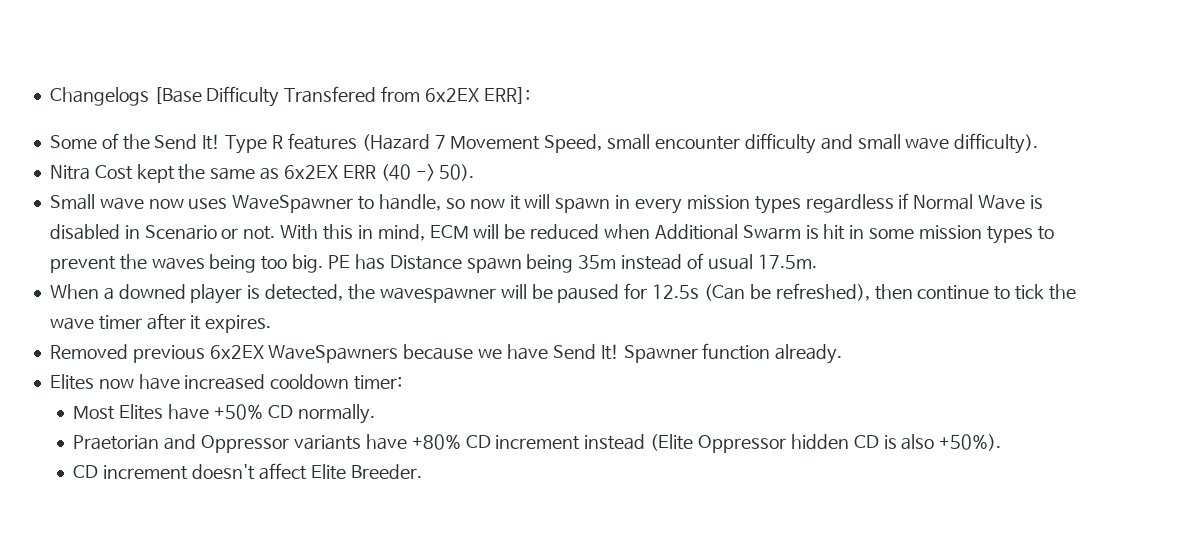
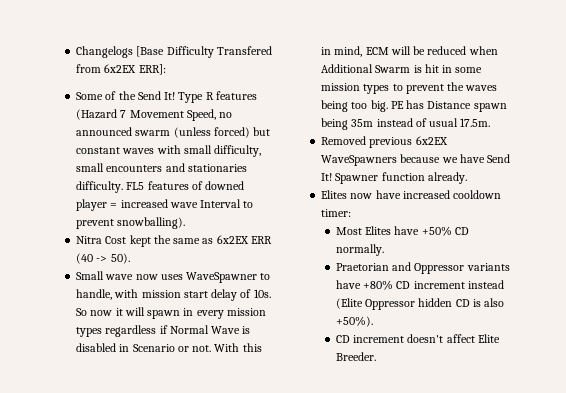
[607,133,1039,154] small encounter difficulty and small wave difficulty). -> [219,112,233,118] [76,127,271,138] [76,145,262,157] [76,163,247,172] [76,181,245,193] [76,199,254,211] [76,217,186,229] no announced swarm (unless forced) but constant waves with small difficulty, small encounters and stationaries difficulty. FL5 features of downed player = increased wave Interval to prevent snowballing).
[445,198,465,209] so -> [114,289,271,301] [76,308,88,316] with mission start delay of 10s. So
[49,283,1076,304] [49,313,272,333] // When a downed player is detected, the wavespawner will be paused for 12.5s (Can be refreshed), then continue to tick the wave timer after it expires. -> (491, 122) none

